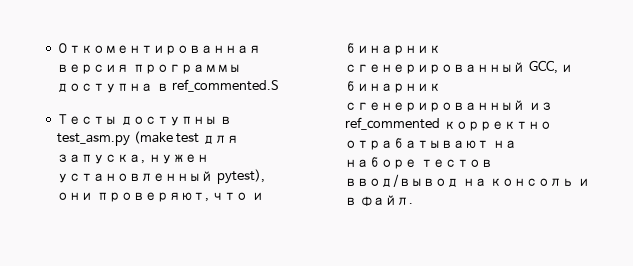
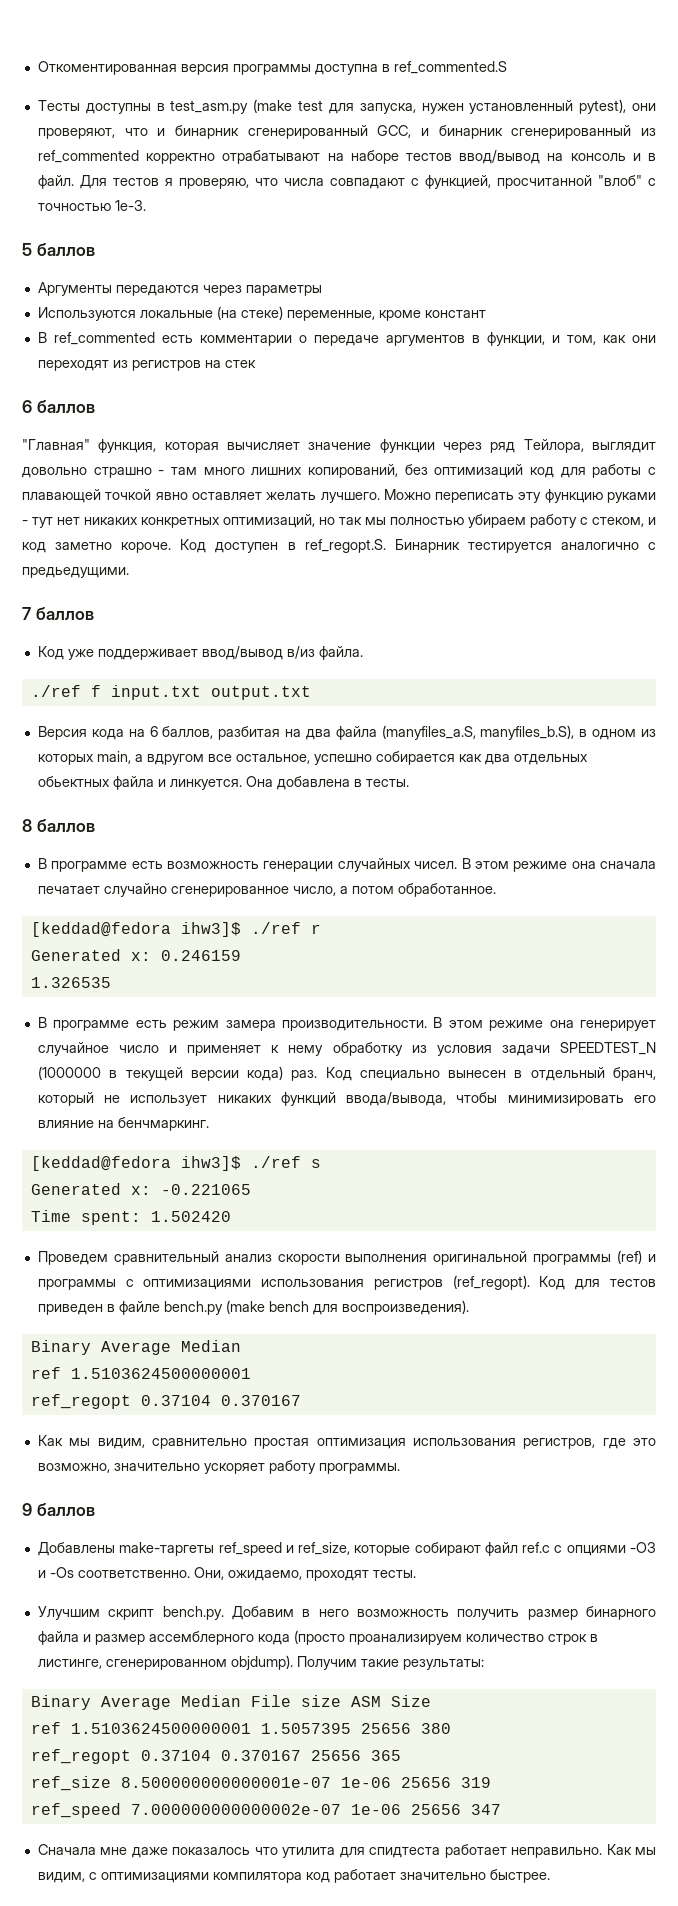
(413, 200) none -> [79,175,656,189] [37,200,146,211] [22,243,95,256] [37,282,322,296] [37,306,486,321] [37,332,656,346] [37,360,256,371] [22,400,95,413] [22,439,656,453] [22,464,656,478] [22,489,656,503] [22,514,656,528] [22,539,657,553] [22,567,129,578] [22,607,94,620] [37,646,363,660] [30,685,311,700] [37,725,657,740] [37,751,588,765] [37,776,409,790] [22,819,95,832] [37,858,656,872] [37,883,496,897] [30,922,321,937] [30,949,241,961] [30,977,111,988] [37,1017,656,1031] [37,1042,657,1056] [37,1066,656,1081] [37,1092,656,1106] [37,1117,209,1131] [30,1156,321,1171] [30,1183,251,1195] [30,1210,231,1225] [37,1250,657,1265] [37,1275,657,1290] [37,1300,469,1315] [30,1340,241,1355] [30,1367,251,1379] [30,1394,301,1409] [37,1435,656,1449] [37,1460,400,1474] [22,1503,95,1516] [37,1542,656,1556] [37,1567,416,1581] [37,1606,656,1620] [37,1630,598,1645] [37,1655,484,1670] [30,1695,431,1710] [30,1722,451,1734] [30,1749,401,1764] [30,1776,491,1791] [30,1803,501,1818] [37,1844,656,1858] [37,1869,550,1883] Для тестов я проверяю, что числа совпадают с функцией, просчитанной "влоб" с точностью 1e-3. // 5 баллов // Аргументы передаются через параметры // Используются локальные (на стеке) переменные, кроме констант // В ref_commented есть комментарии о передаче аргументов в функции, и том, как они переходят из регистров на стек // 6 баллов // "Главная" функция, которая вычисляет значение функции через ряд Тейлора, выглядит довольно страшно - там много лишних копирований, без оптимизаций код для работы с плавающей точкой явно оставляет желать лучшего. Можно переписать эту функцию руками - тут нет никаких конкретных оптимизаций, но так мы полностью убираем работу с стеком, и код заметно короче. Код доступен в ref_regopt.S. Бинарник тестируется аналогично с предьедущими. // 7 баллов // Код уже поддерживает ввод/вывод в/из файла. // ./ref f input.txt output.txt // Версия кода на 6 баллов, разбитая на два файла (manyfiles_a.S, manyfiles_b.S), в одном из которых main, а вдругом все остальное, успешно собирается как два отдельных обьектных файла и линкуется. Она добавлена в тесты. // 8 баллов // В программе есть возможность генерации случайных чисел. В этом режиме она сначала печатает случайно сгенерированное число, а потом обработанное. // [keddad@fedora ihw3]$ ./ref r // Generated x: 0.246159 // 1.326535 // В программе есть режим замера производительности. В этом режиме она генерирует случайное число и применяет к нему обработку из условия задачи SPEEDTEST_N (1000000 в текущей версии кода) раз. Код специально вынесен в отдельный бранч, который не использует никаких функций ввода/вывода, чтобы минимизировать его влияние на бенчмаркинг. // [keddad@fedora ihw3]$ ./ref s // Generated x: -0.221065 // Time spent: 1.502420 // Проведем сравнительный анализ скорости выполнения оригинальной программы (ref) и программы с оптимизациями использования регистров (ref_regopt). Код для тестов приведен в файле bench.py (make bench для воспроизведения). // Binary Average Median // ref 1.5103624500000001 // ref_regopt 0.37104 0.370167 // Как мы видим, сравнительно простая оптимизация использования регистров, где это возможно, значительно ускоряет работу программы. // 9 баллов // Добавлены make-таргеты ref_speed и ref_size, которые собирают файл ref.c c опциями -O3 и -Os соответственно. Они, ожидаемо, проходят тесты. // Улучшим скрипт bench.py. Добавим в него возможность получить размер бинарного файла и размер ассемблерного кода (просто проанализируем количество строк в листинге, сгенерированном objdump). Получим такие результаты: // Binary Average Median File size ASM Size // ref 1.5103624500000001 1.5057395 25656 380 // ref_regopt 0.37104 0.370167 25656 365 // ref_size 8.500000000000001e-07 1e-06 25656 319 // ref_speed 7.000000000000002e-07 1e-06 25656 347 // Сначала мне даже показалось что утилита для спидтеста работает неправильно. Как мы видим, с оптимизациями компилятора код работает значительно быстрее.

